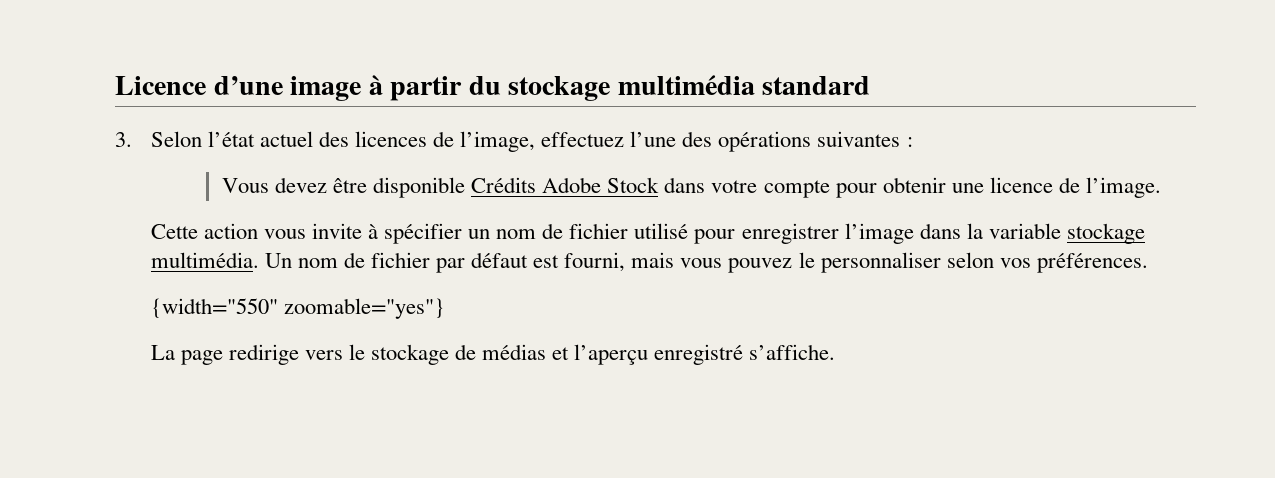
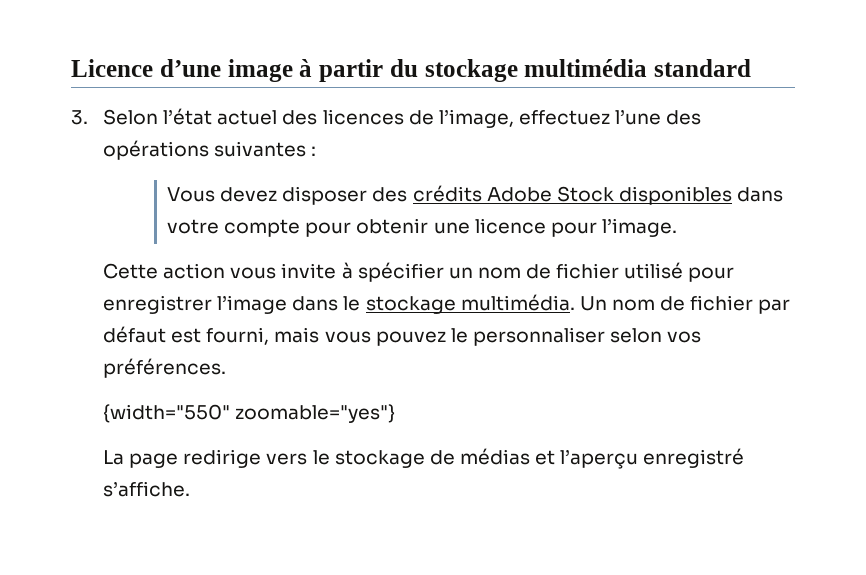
[333,177,537,198] être disponible Crédits -> [282,185,482,205] disposer des crédits
(660, 185) none -> [618,186,732,205] disponibles
[1058,177,1080,193] de -> [550,222,597,237] pour
[966,223,1061,239] la variable -> [343,296,361,311] le

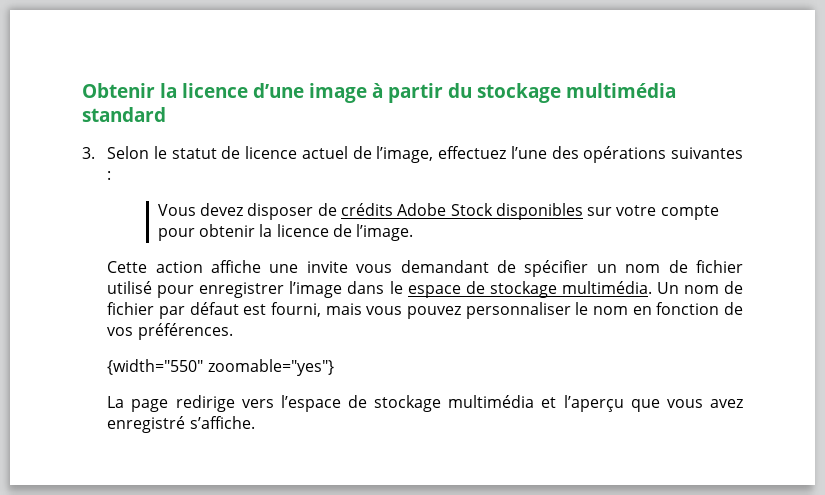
[71,59,153,77] Licence -> [82,83,248,98] Obtenir la licence
[163,108,404,125] l’état actuel des licences -> [153,146,348,159] le statut de licence actuel
[372,187,408,202] des -> [317,203,337,216] de
[737,187,784,202] dans -> [587,207,613,216] sur
[433,218,597,237] une licence pour -> [259,224,352,237] la licence de
[230,262,353,279] vous invite à -> [210,260,516,273] affiche une invite vous demandant de
(361, 303) none -> [407,281,485,298] espace de
[450,327,663,346] le personnaliser selon -> [465,302,744,319] personnaliser le nom en fonction de
[312,448,639,469] le stockage de médias et l’aperçu -> [280,395,744,412] l’espace de stockage multimédia et l’aperçu que vous avez

